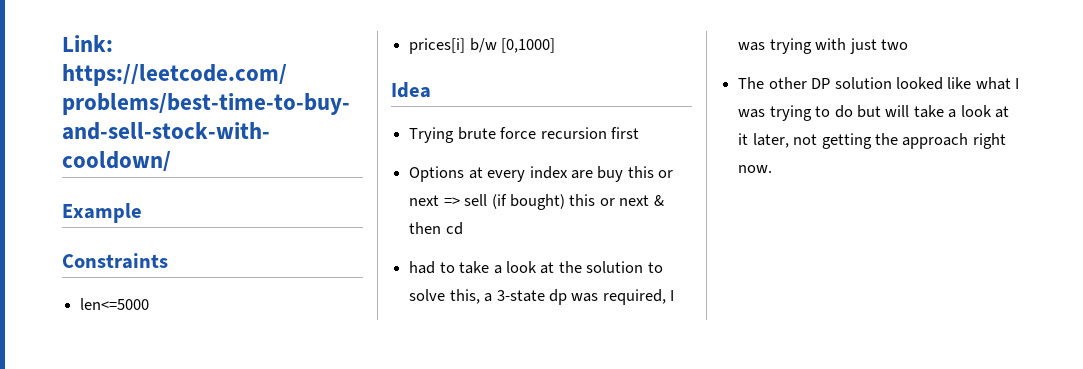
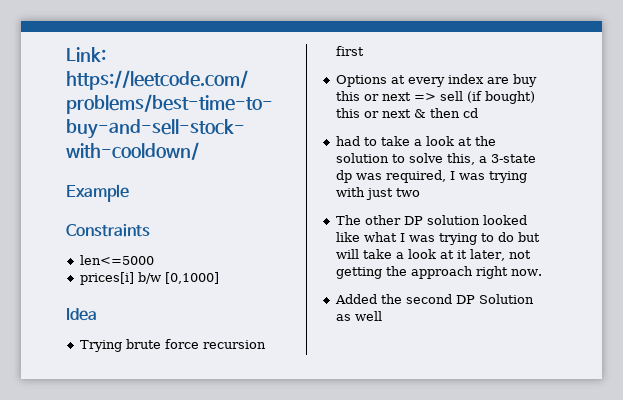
(773, 169) none -> [334,294,534,304] [335,311,382,321] // Added the second DP Solution as well

